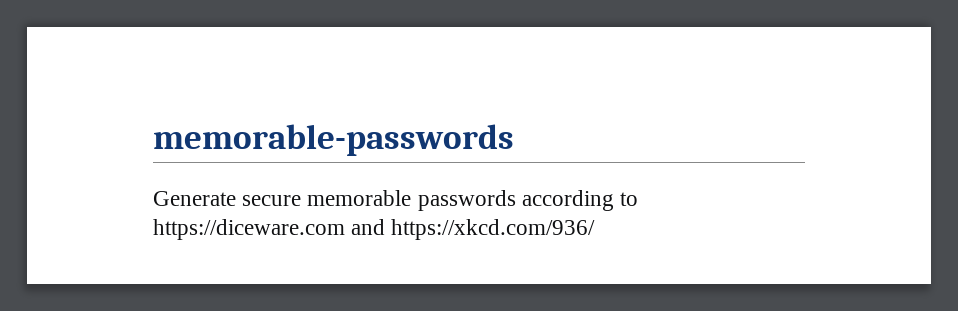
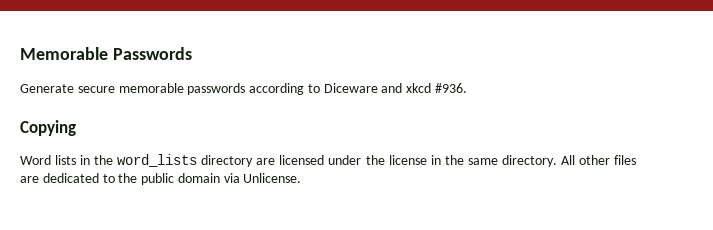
[153,124,514,156] memorable-passwords -> [20,47,192,60] Memorable Passwords
[153,219,596,240] https://diceware.com and https://xkcd.com/936/ -> [323,83,468,93] [20,120,76,136] [20,154,636,167] [20,173,302,185] Diceware and xkcd #936. // Copying // Word lists in the word_lists directory are licensed under the license in the same directory. All other files are dedicated to the public domain via Unlicense.

